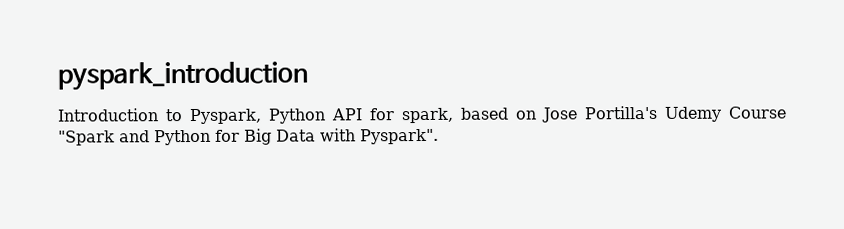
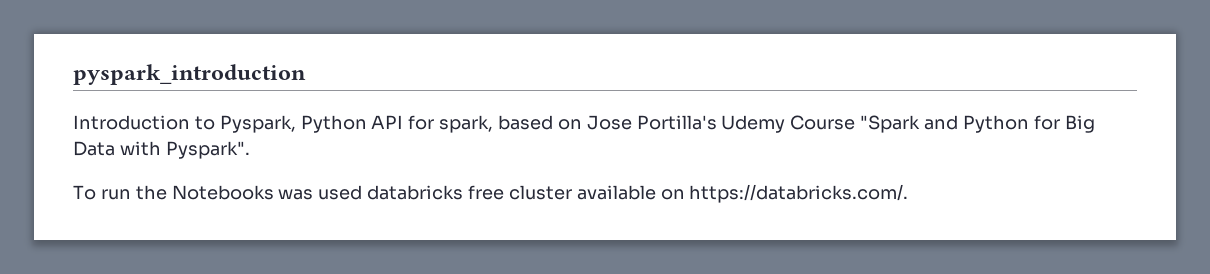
(439, 136) none -> [73,184,909,203] // To run the Notebooks was used databricks free cluster available on https://databricks.com/.

